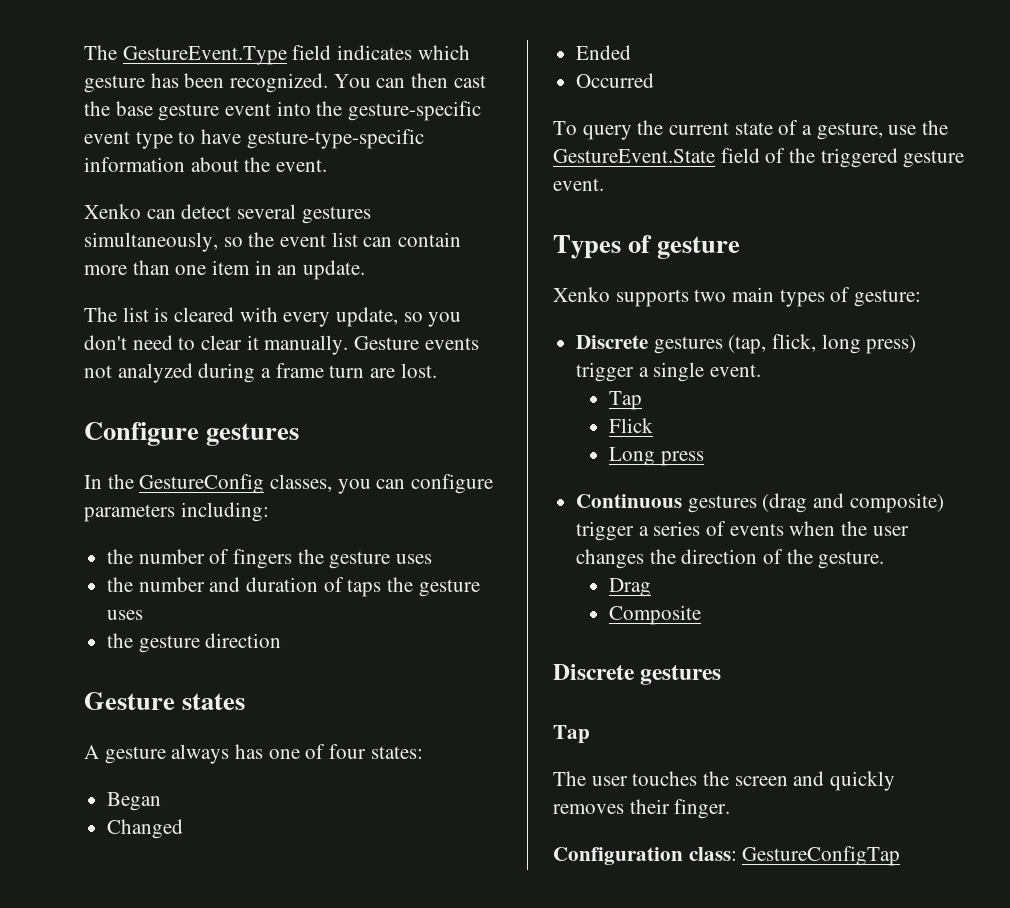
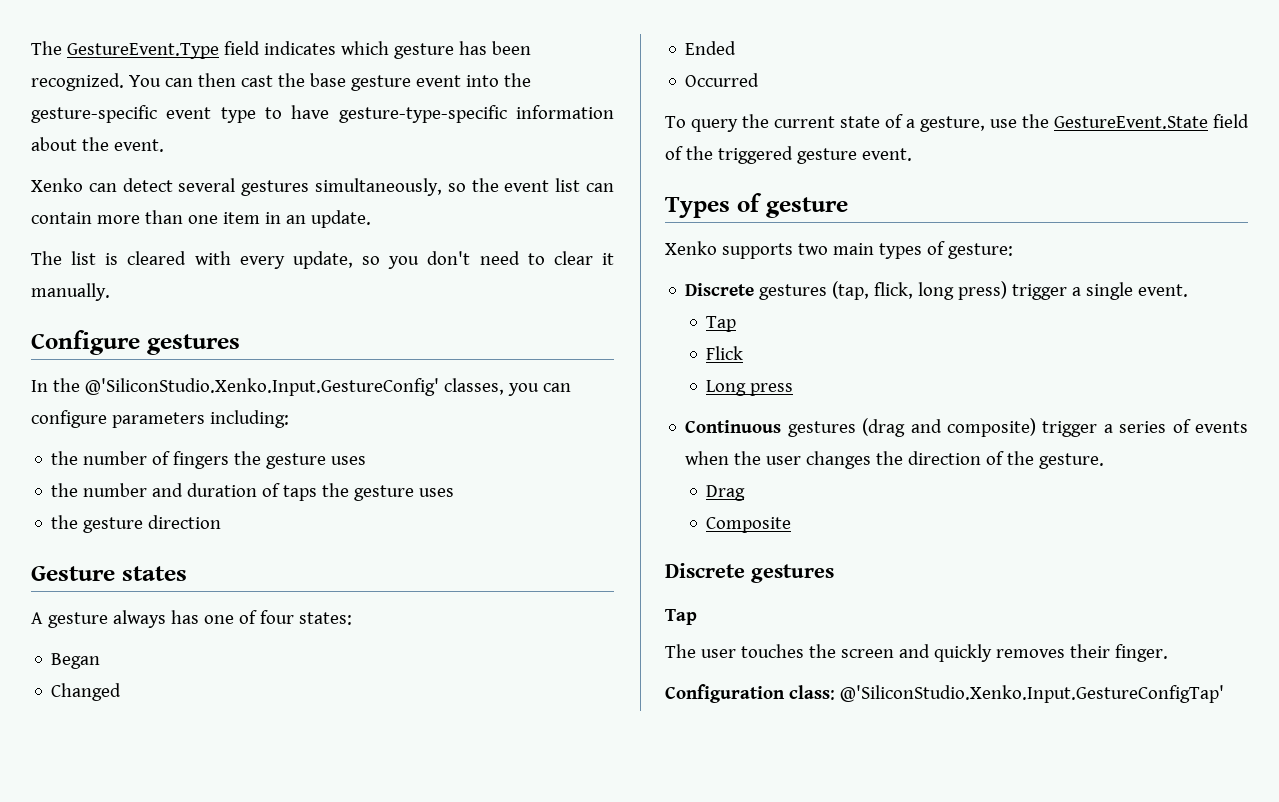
[354,336,479,350] [84,363,437,383] Gesture events not analyzed during a frame turn are lost. -> (110, 292) none
[139,474,265,494] GestureConfig -> [84,378,439,396] @'SiliconStudio.Xenko.Input.GestureConfig'
[742,846,901,866] GestureConfigTap -> [839,685,1224,703] @'SiliconStudio.Xenko.Input.GestureConfigTap'

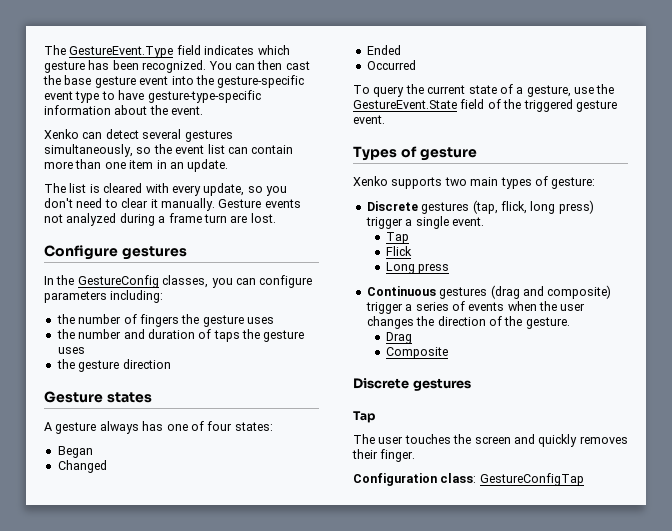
(110, 292) none -> [218,199,301,208] [44,213,276,226] Gesture events not analyzed during a frame turn are lost.
[84,378,439,396] @'SiliconStudio.Xenko.Input.GestureConfig' -> [77,275,159,288] GestureConfig
[839,685,1224,703] @'SiliconStudio.Xenko.Input.GestureConfigTap' -> [479,473,584,486] GestureConfigTap

